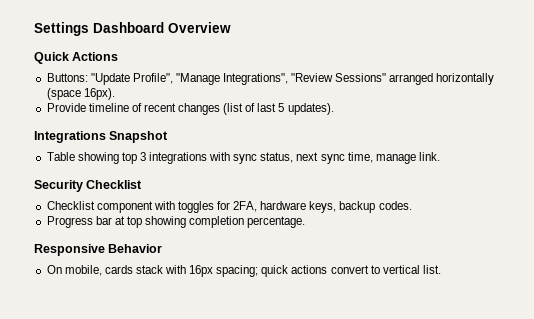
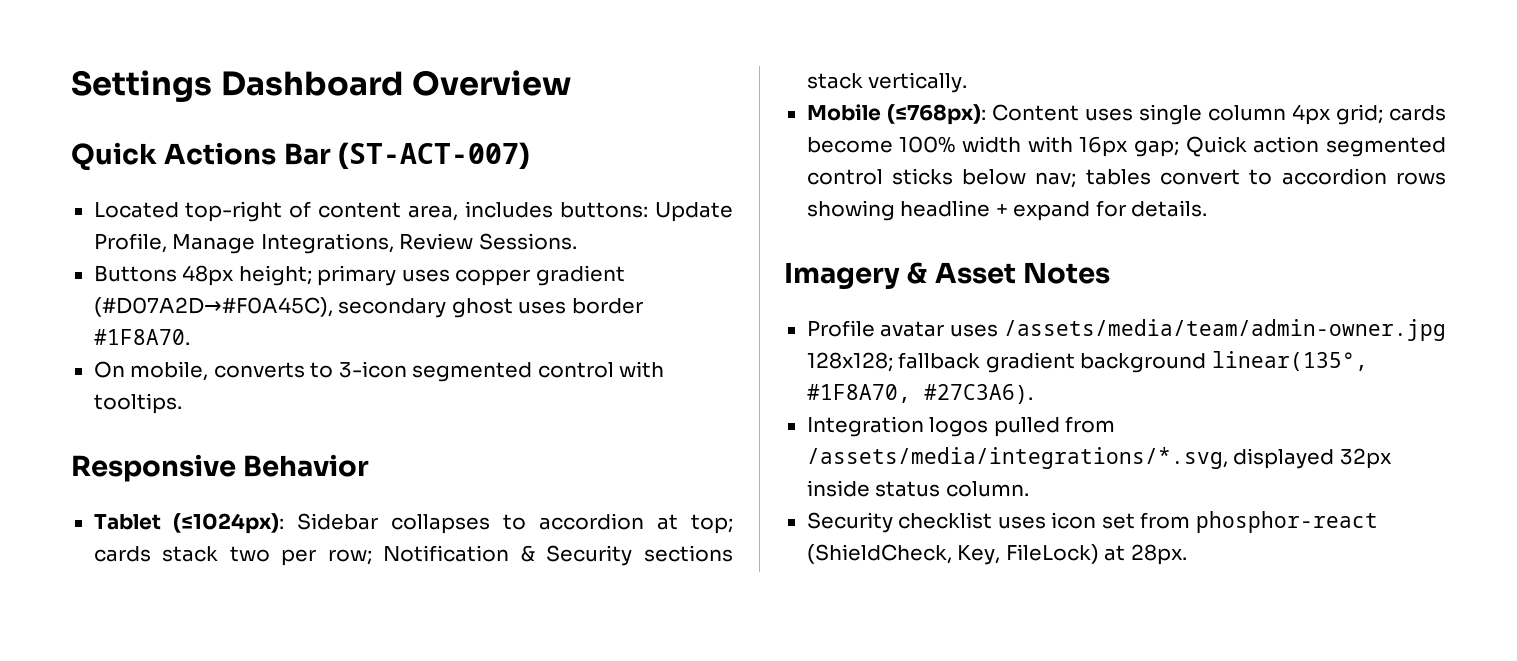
[46,73,495,85] [46,88,115,100] [46,103,334,115] [34,131,169,143] [46,152,440,164] [34,180,143,192] [46,201,412,213] [46,216,306,228] [34,244,163,256] [46,265,441,277] // Buttons: "Update Profile", "Manage Integrations", "Review Sessions" arranged horizontally (space 16px). // Provide timeline of recent changes (list of last 5 updates). // Integrations Snapshot // Table showing top 3 integrations with sync status, next sync time, manage link. // Security Checklist // Checklist component with toggles for 2FA, hardware keys, backup codes. // Progress bar at top showing completion percentage. // Responsive Behavior // On mobile, cards stack with 16px spacing; quick actions convert to vertical list. -> [283,142,531,170] [93,201,733,222] [93,233,577,254] [93,265,625,286] [93,297,643,318] [93,329,190,345] [93,361,665,382] [93,393,182,414] [71,454,370,482] [93,513,733,534] [93,545,734,566] [806,72,968,93] [806,104,1446,125] [806,136,1446,157] [806,168,1446,188] [806,200,1208,221] [784,262,1111,289] [806,319,1446,341] [806,351,1368,373] [806,384,1033,404] [806,416,1116,437] [806,447,1392,469] [806,480,1029,497] [806,511,1378,533] [806,544,1187,565] Bar (ST-ACT-007) // Located top-right of content area, includes buttons: Update Profile, Manage Integrations, Review Sessions. // Buttons 48px height; primary uses copper gradient (#D07A2D→#F0A45C), secondary ghost uses border #1F8A70. // On mobile, converts to 3-icon segmented control with tooltips. // Responsive Behavior // Tablet (≤1024px): Sidebar collapses to accordion at top; cards stack two per row; Notification & Security sections stack vertically. // Mobile (≤768px): Content uses single column 4px grid; cards become 100% width with 16px gap; Quick action segmented control sticks below nav; tables convert to accordion rows showing headline + expand for details. // Imagery & Asset Notes // Profile avatar uses /assets/media/team/admin-owner.jpg 128x128; fallback gradient background linear(135°, #1F8A70, #27C3A6). // Integration logos pulled from /assets/media/integrations/*.svg, displayed 32px inside status column. // Security checklist uses icon set from phosphor-react (ShieldCheck, Key, FileLock) at 28px.

